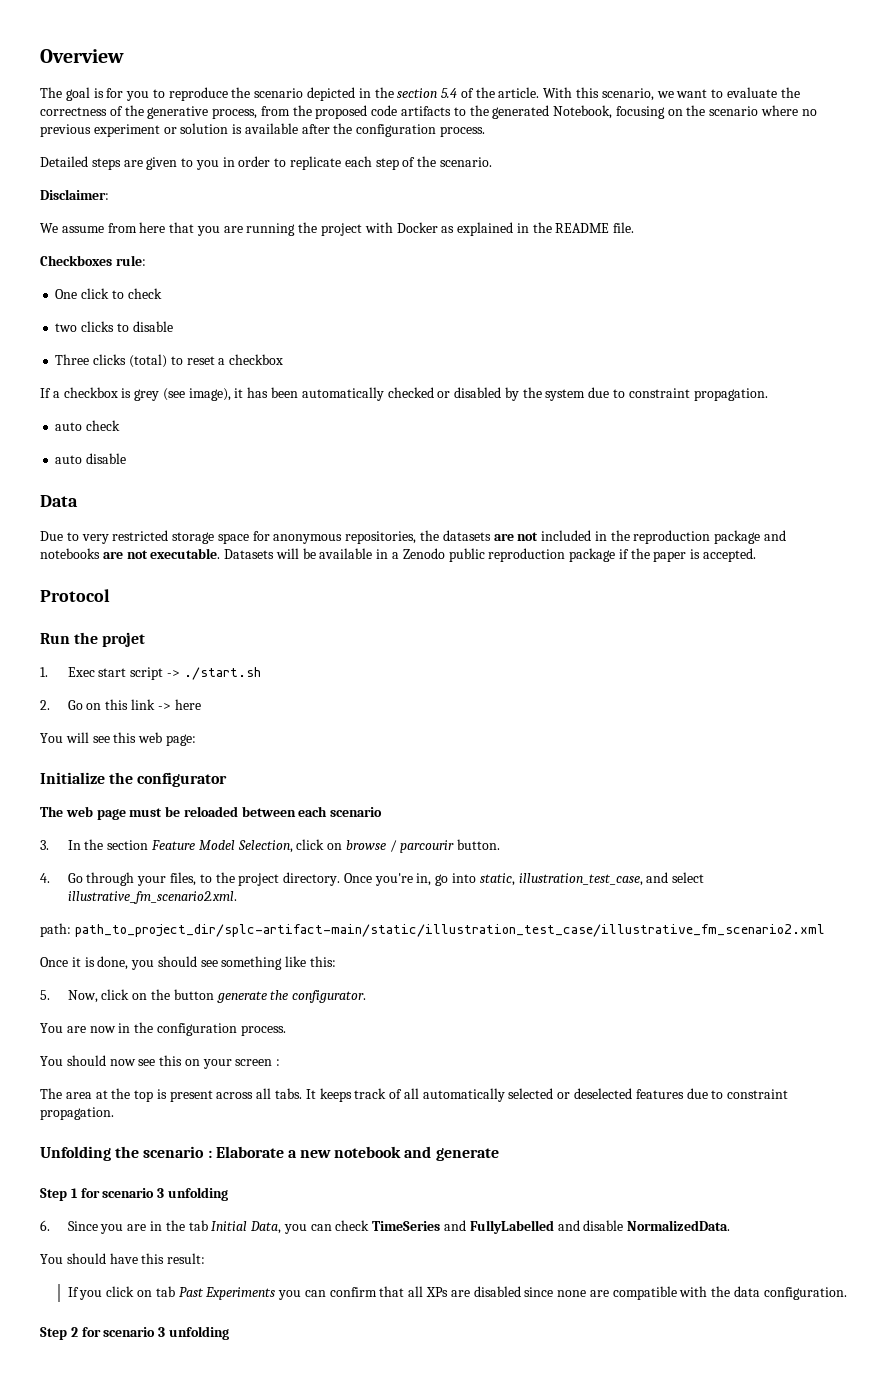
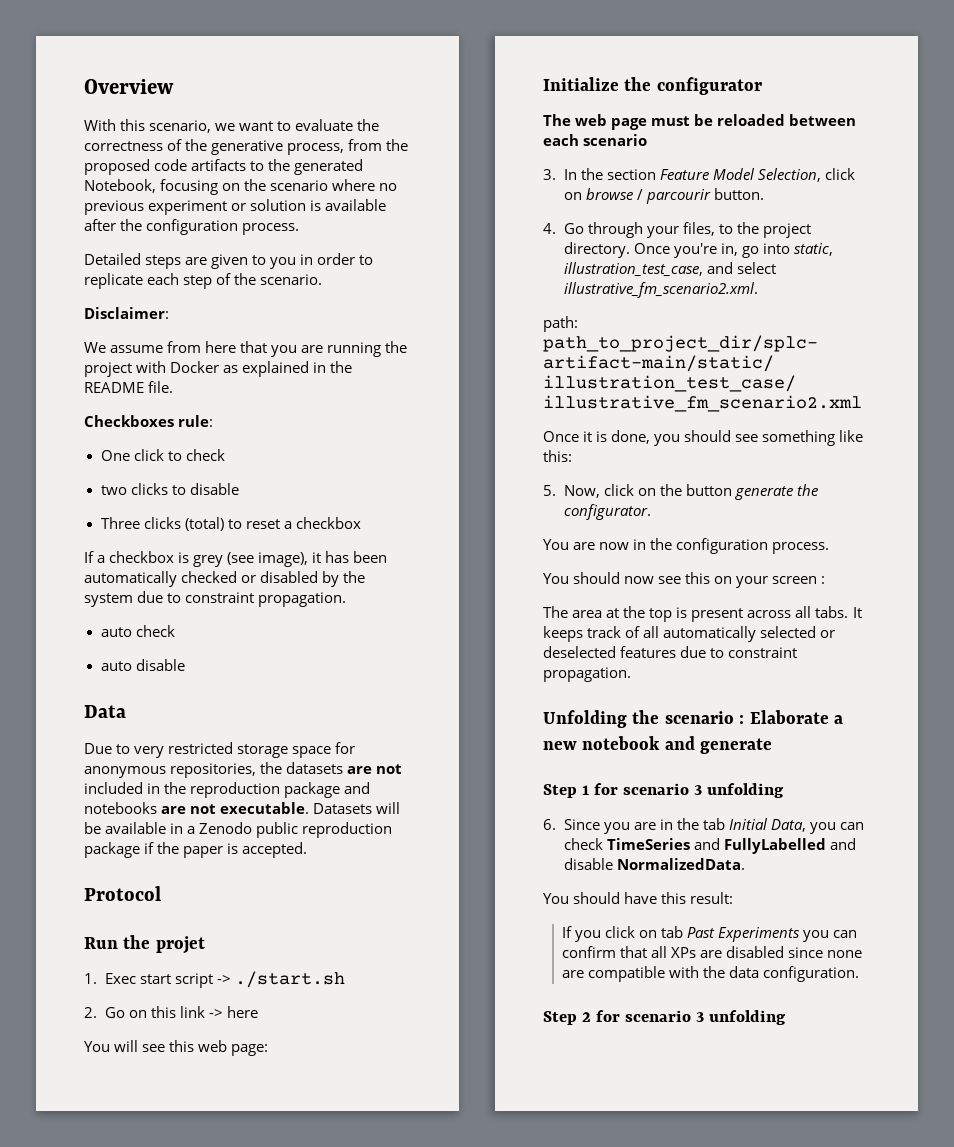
[40,87,540,101] The goal is for you to reproduce the scenario depicted in the section 5.4 of the article. -> (174, 86) none

